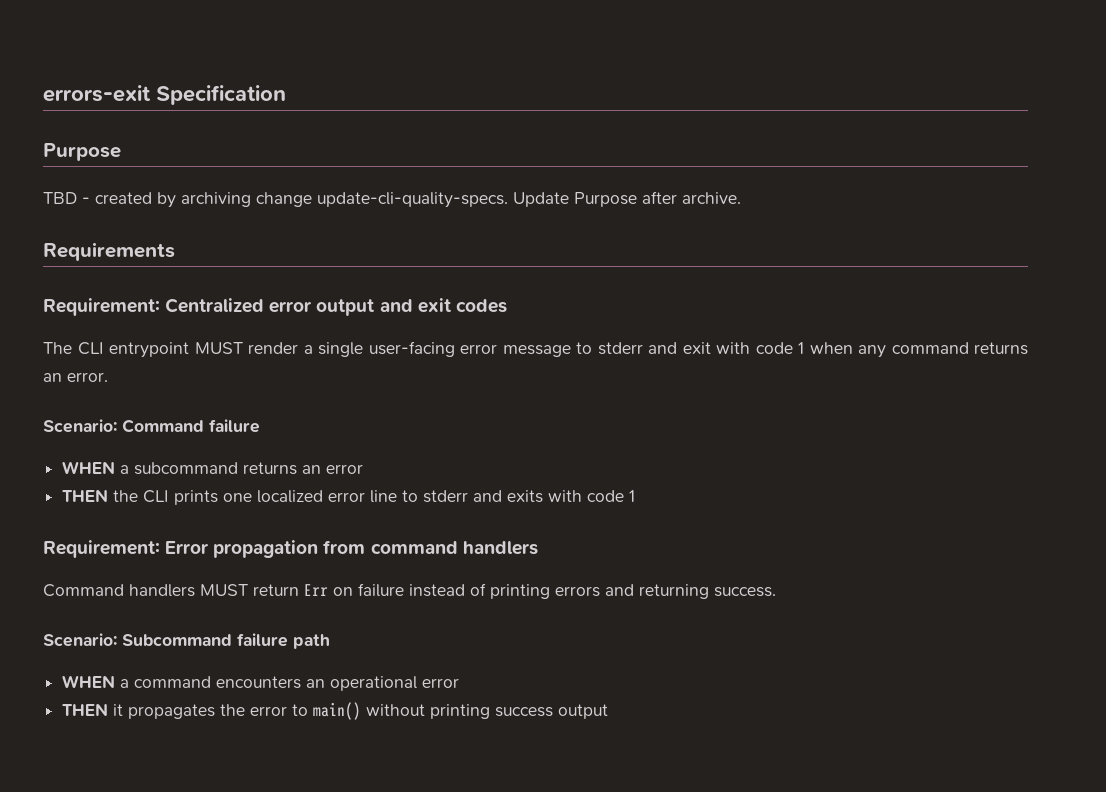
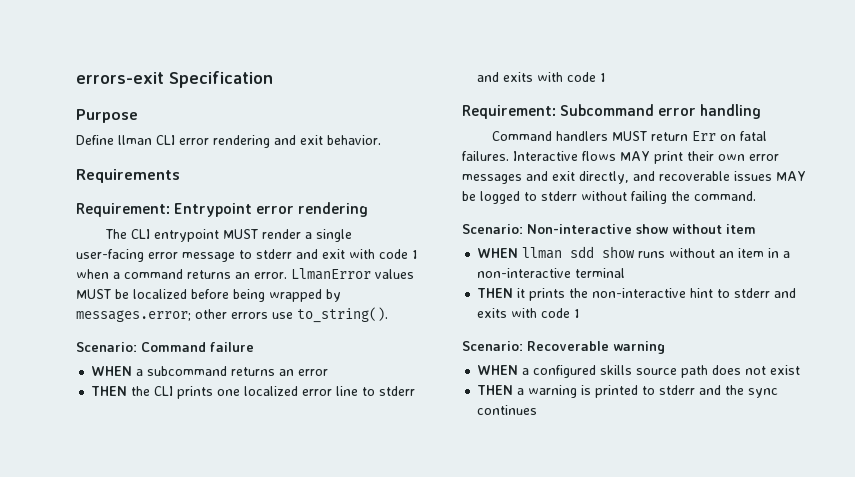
[43,191,741,208] [43,242,175,261] [43,298,507,316] TBD - created by archiving change update-cli-quality-specs. Update Purpose after archive. // Requirements // Requirement: Centralized error output and exit codes -> [76,135,381,148] [76,169,180,183] [76,202,369,217] Define llman CLI error rendering and exit behavior. // Requirements // Requirement: Entrypoint error rendering
[858,345,886,358] any -> [113,272,120,279] a
(108, 377) none -> [291,268,414,280] [76,289,341,302] [76,307,388,323] LlmanError values MUST be localized before being wrapped by messages.error; other errors use to_string().
[165,540,538,558] Error propagation from command handlers -> [560,104,762,119] Subcommand error handling
[358,583,776,599] [43,633,330,649] [62,675,460,691] [62,702,609,720] failure instead of printing errors and returning success. // Scenario: Subcommand failure path // WHEN a command encounters an operational error // THEN it propagates the error to main() without printing success output -> [740,131,768,141] [462,151,779,164] [462,171,806,184] [462,191,756,204] [462,224,756,234] [477,246,791,259] [477,268,626,278] [477,288,797,301] [477,308,580,318] [462,341,665,354] [477,365,801,378] [477,385,779,398] [477,405,538,415] fatal failures. Interactive flows MAY print their own error messages and exit directly, and recoverable issues MAY be logged to stderr without failing the command. // Scenario: Non-interactive show without item // WHEN llman sdd show runs without an item in a non-interactive terminal // THEN it prints the non-interactive hint to stderr and exits with code 1 // Scenario: Recoverable warning // WHEN a configured skills source path does not exist // THEN a warning is printed to stderr and the sync continues

